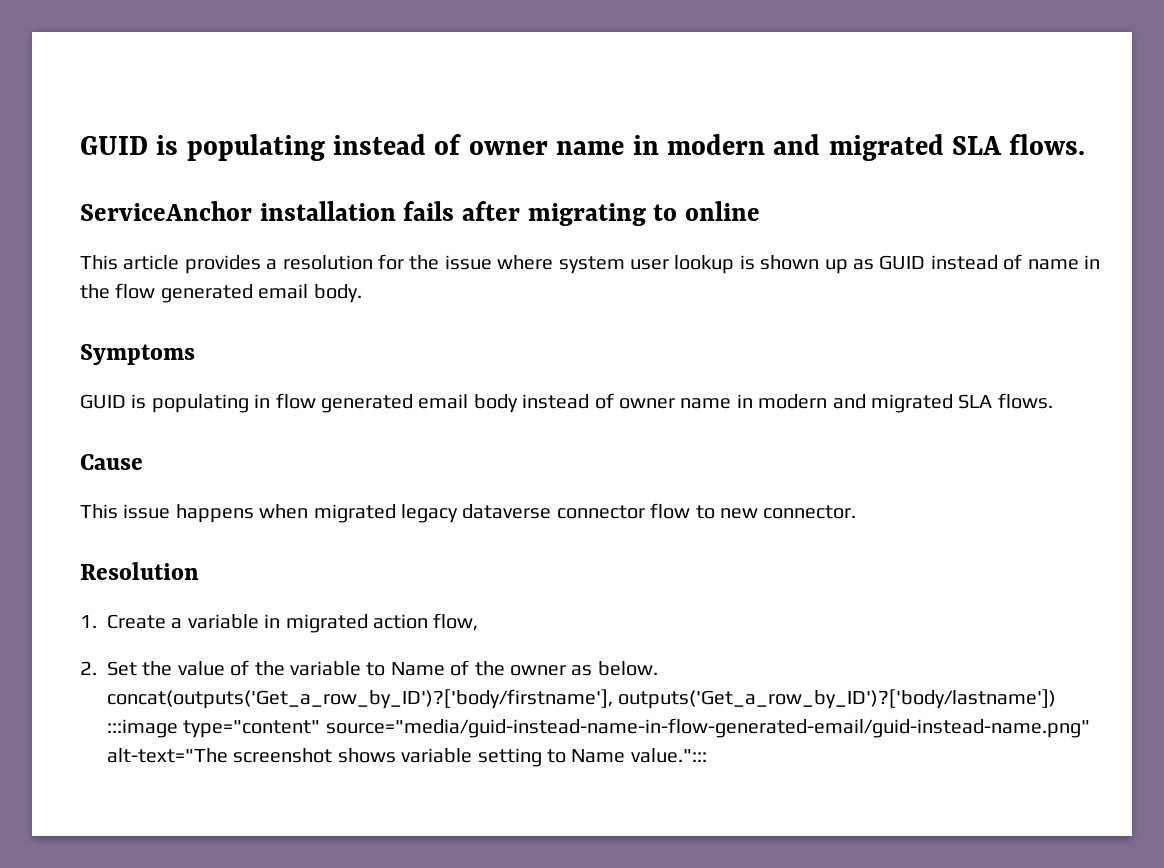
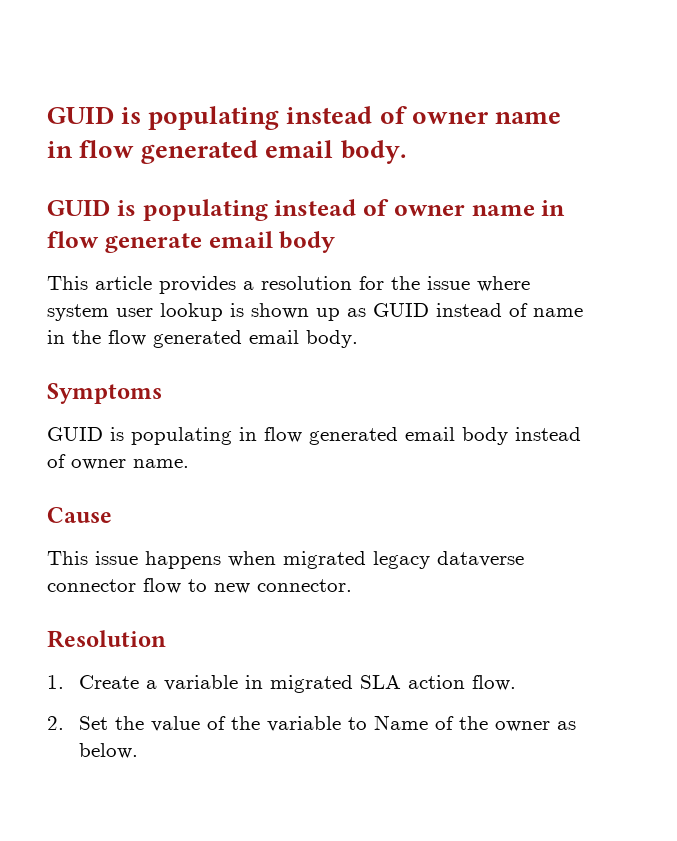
[80,134,1086,161] [80,201,761,226] GUID is populating instead of owner name in modern and migrated SLA flows. // ServiceAnchor installation fails after migrating to online -> [47,106,561,130] [47,140,406,164] [47,199,566,221] [47,231,336,253] GUID is populating instead of owner name in flow generated email body. // GUID is populating instead of owner name in flow generate email body
[680,393,1053,413] name in modern and migrated SLA flows. -> [133,459,189,468] name.
[373,613,479,631] action flow, -> [359,675,516,691] SLA action flow.
[107,689,1057,709] [107,718,1090,738] [107,748,707,767] concat(outputs('Get_a_row_by_ID')?['body/firstname'], outputs('Get_a_row_by_ID')?['body/lastname']) :::image type="content" source="media/guid-instead-name-in-flow-generated-email/guid-instead-name.png" alt-text="The screenshot shows variable setting to Name value."::: -> (138, 751) none

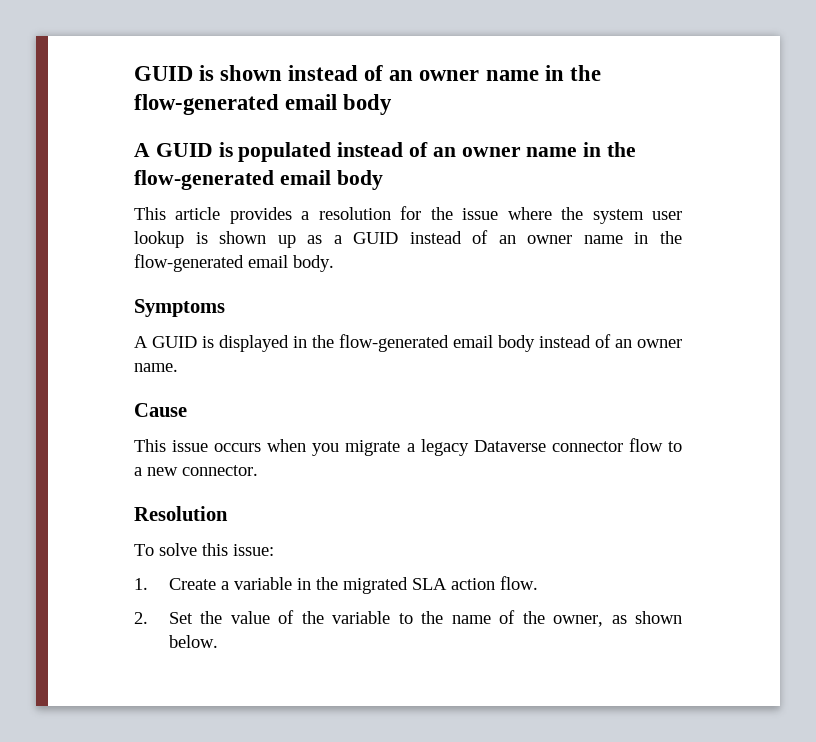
[47,106,561,130] [47,140,406,164] [47,199,566,221] [47,231,202,253] GUID is populating instead of owner name in flow generated email body. // GUID is populating instead of owner name in flow generate -> [134,65,601,81] [134,94,393,115] [134,142,637,162] [134,170,274,190] GUID is shown instead of an owner name in the flow-generated email body // A GUID is populated instead of an owner name in the flow-generated
(530, 284) none -> [561,207,584,220] the
(366, 312) none -> [333,235,342,244] a
[533,308,583,317] [47,330,242,348] name in the flow generated -> [498,231,683,244] [134,254,244,272] an owner name in the flow-generated
[47,427,398,445] GUID is populating in flow generated -> [134,334,449,352] A GUID is displayed in the flow-generated
(66, 461) none -> [615,339,632,348] an
[145,551,524,569] happens when migrated legacy dataverse -> [214,439,546,456] occurs when you migrate a legacy Dataverse
(207, 585) none -> [134,467,142,476] a
(166, 639) none -> [134,543,274,556] // To solve this issue:
(263, 682) none -> [315,577,338,590] the
[373,715,576,732] Name of the owner as -> [421,610,682,627] the name of the owner, as shown

